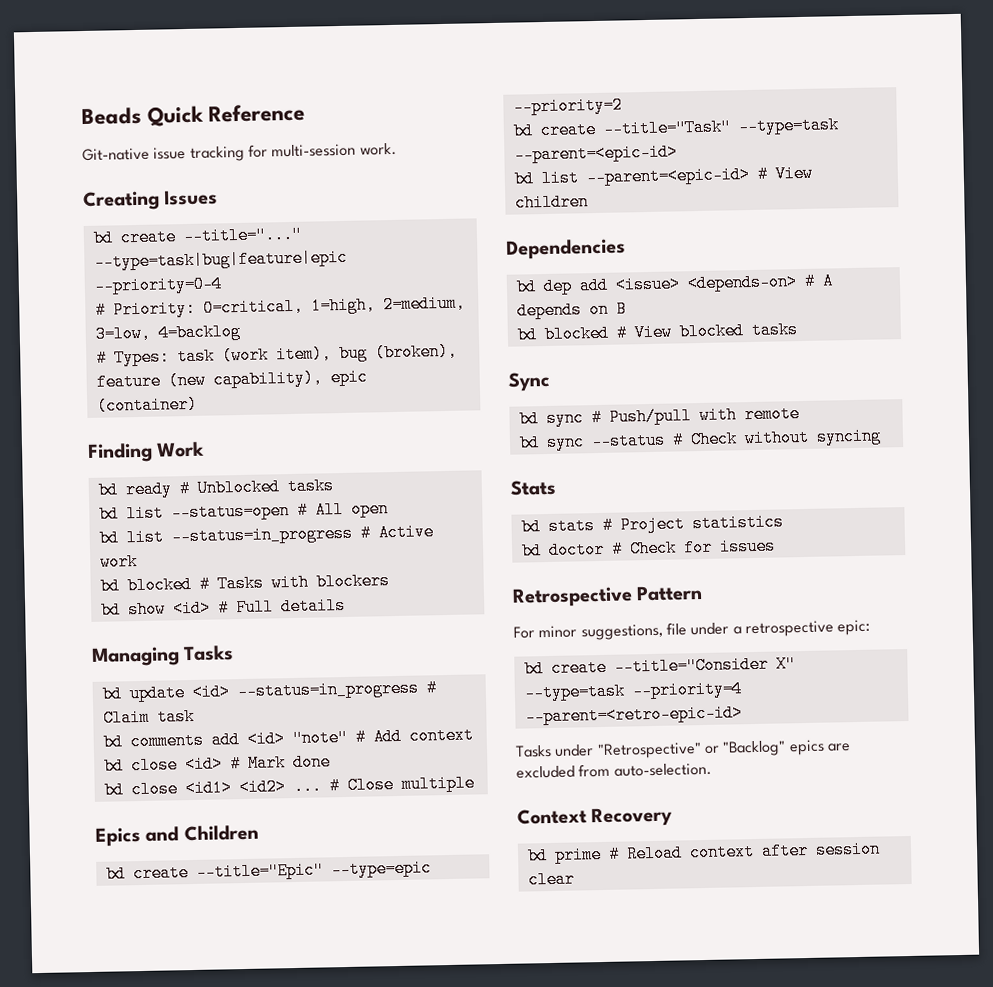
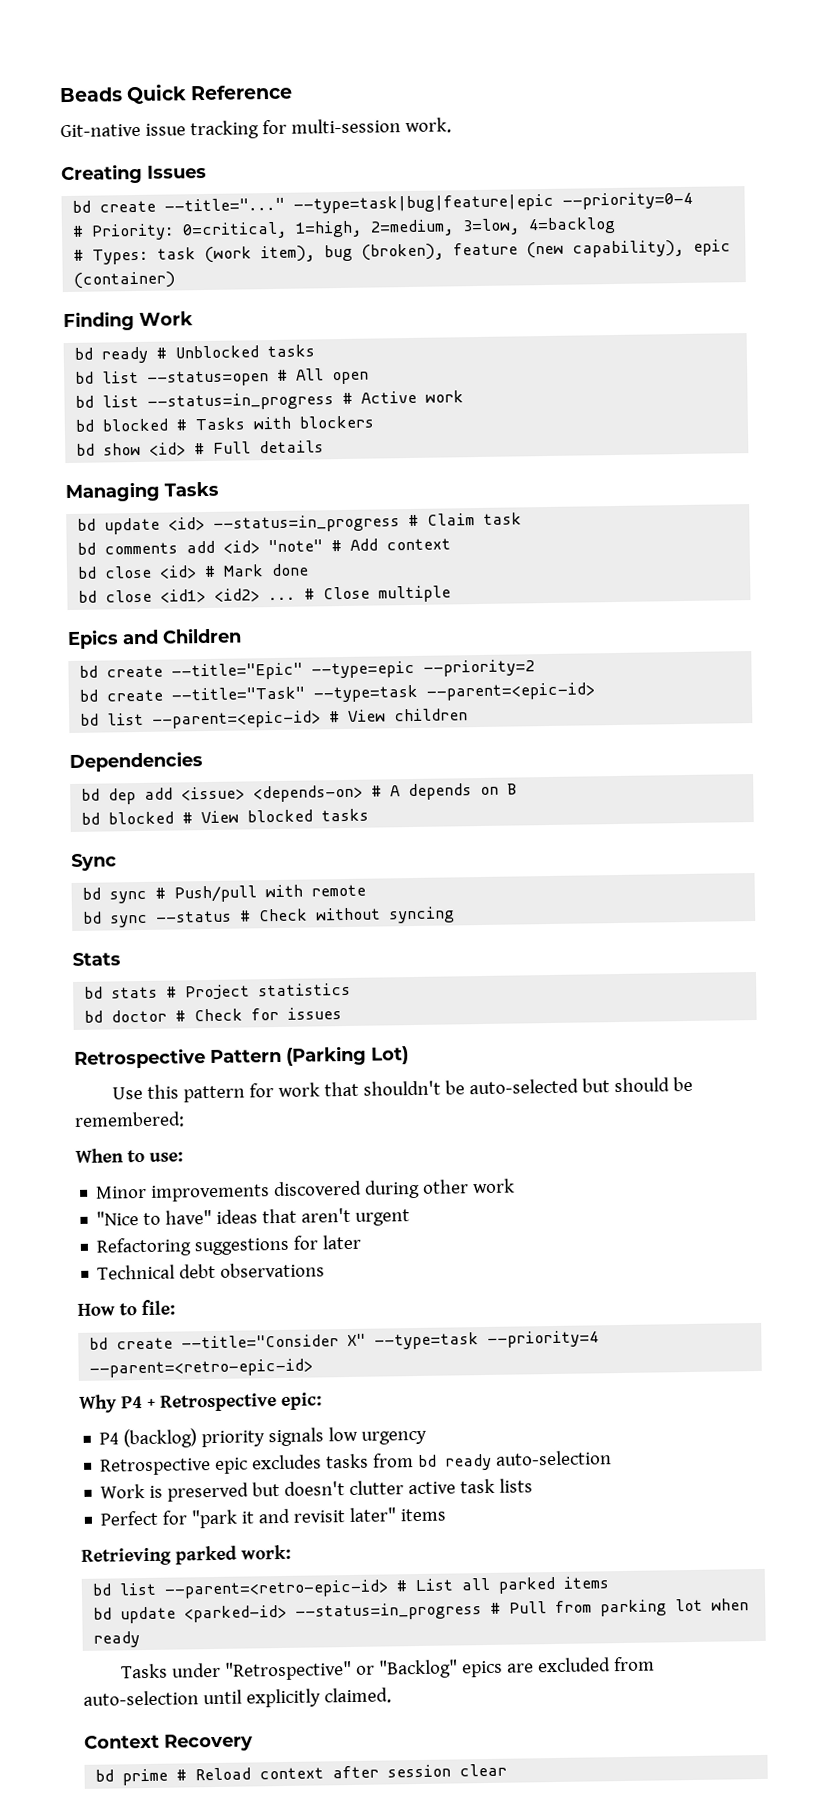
[513,619,871,641] // For minor suggestions, file under a retrospective epic: -> [285,1045,409,1066] [112,1076,694,1103] [74,1111,185,1128] [75,1148,183,1163] [96,1178,516,1202] [96,1207,411,1226] [96,1234,362,1257] [97,1262,326,1280] [77,1299,175,1316] (Parking Lot) // Use this pattern for work that shouldn't be auto-selected but should be remembered: // When to use: // Minor improvements discovered during other work // "Nice to have" ideas that aren't urgent // Refactoring suggestions for later // Technical debt observations // How to file:
(743, 715) none -> [79,1392,322,1413] [99,1426,428,1449] [100,1450,613,1476] [100,1478,534,1502] [100,1507,447,1529] [81,1544,291,1566] [92,1576,610,1599] [93,1598,750,1624] [93,1631,141,1648] // Why P4 + Retrospective epic: // P4 (backlog) priority signals low urgency // Retrospective epic excludes tasks from bd ready auto-selection // Work is preserved but doesn't clutter active task lists // Perfect for "park it and revisit later" items // Retrieving parked work: // bd list --parent=<retro-epic-id> # List all parked items // bd update <parked-id> --status=in_progress # Pull from parking lot when ready
[613,762,712,777] auto-selection. -> [83,1687,392,1708] auto-selection until explicitly claimed.

